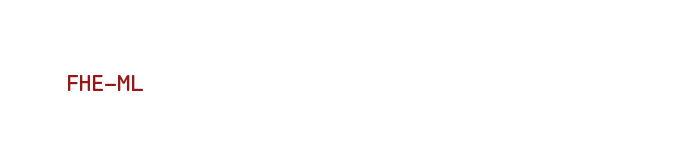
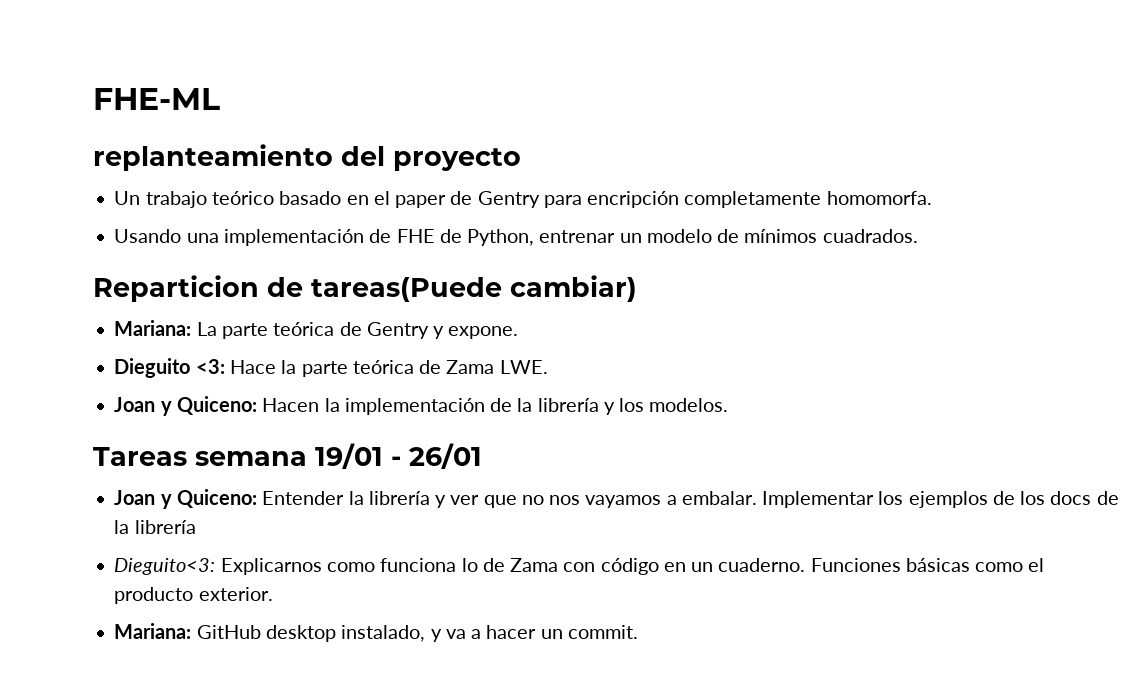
(144, 83) none -> [93,144,521,171] [114,191,932,208] [114,229,918,246] [93,275,637,302] [114,320,519,339] [114,358,548,378] [114,396,729,416] [93,443,482,469] [114,489,1119,509] [114,520,196,534] [114,558,1045,575] [114,587,273,604] [114,623,638,642] // replanteamiento del proyecto // Un trabajo teórico basado en el paper de Gentry para encripción completamente homomorfa. // Usando una implementación de FHE de Python, entrenar un modelo de mínimos cuadrados. // Reparticion de tareas(Puede cambiar) // Mariana: La parte teórica de Gentry y expone. // Dieguito <3: Hace la parte teórica de Zama LWE. // Joan y Quiceno: Hacen la implementación de la librería y los modelos. // Tareas semana 19/01 - 26/01 // Joan y Quiceno: Entender la librería y ver que no nos vayamos a embalar. Implementar los ejemplos de los docs de la librería // Dieguito<3: Explicarnos como funciona lo de Zama con código en un cuaderno. Funciones básicas como el producto exterior. // Mariana: GitHub desktop instalado, y va a hacer un commit.

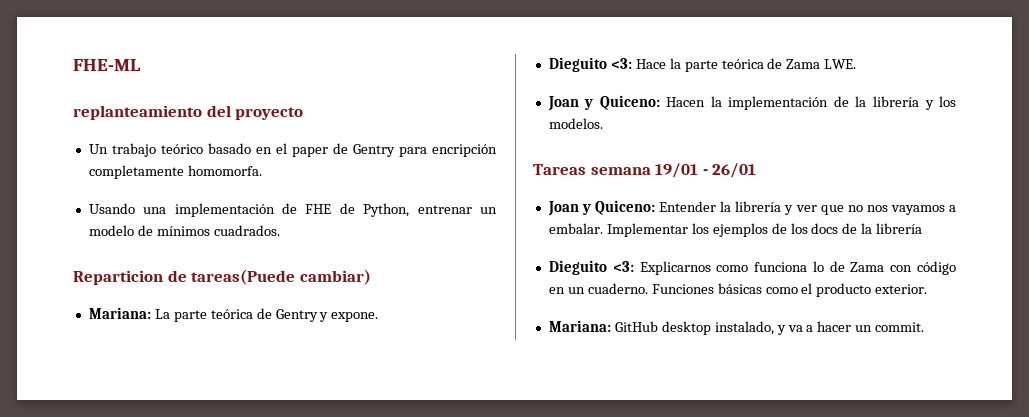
[114,558,216,575] Dieguito<3: -> [548,260,634,275] Dieguito <3:

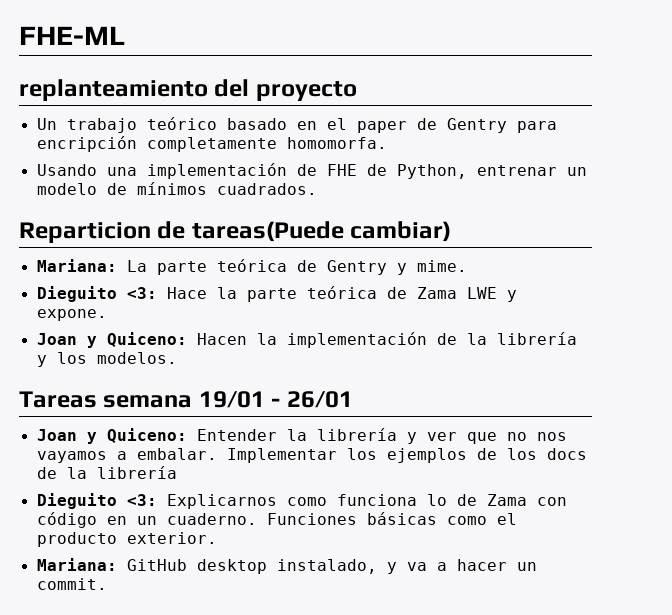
[331,312,379,322] expone. -> [416,260,467,272] mime.
[824,59,857,69] LWE. -> [466,287,517,302] [36,309,107,321] LWE y expone.

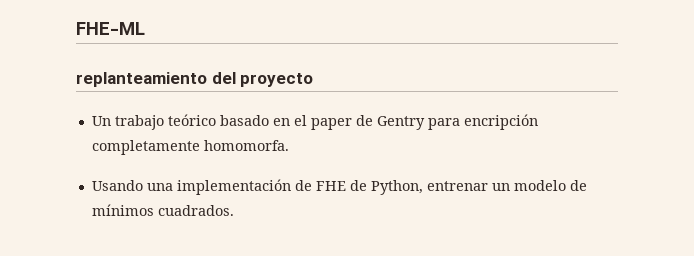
[19,221,452,243] [36,259,467,275] [36,286,517,302] [36,309,107,321] [36,332,577,348] [36,352,177,367] [19,391,353,408] [36,428,567,444] [36,448,587,463] [36,466,177,479] [36,493,567,509] [36,512,517,528] [36,532,217,547] [36,558,537,574] [36,578,107,590] // Reparticion de tareas(Puede cambiar) // Mariana: La parte teórica de Gentry y mime. // Dieguito <3: Hace la parte teórica de Zama LWE y expone. // Joan y Quiceno: Hacen la implementación de la librería y los modelos. // Tareas semana 19/01 - 26/01 // Joan y Quiceno: Entender la librería y ver que no nos vayamos a embalar. Implementar los ejemplos de los docs de la librería // Dieguito <3: Explicarnos como funciona lo de Zama con código en un cuaderno. Funciones básicas como el producto exterior. // Mariana: GitHub desktop instalado, y va a hacer un commit. -> (234, 210) none

